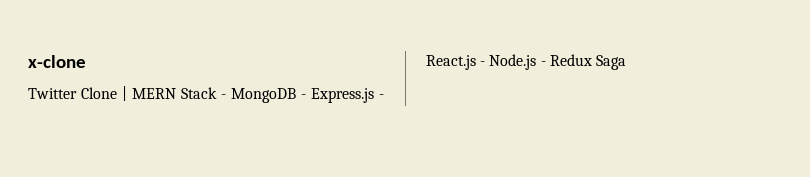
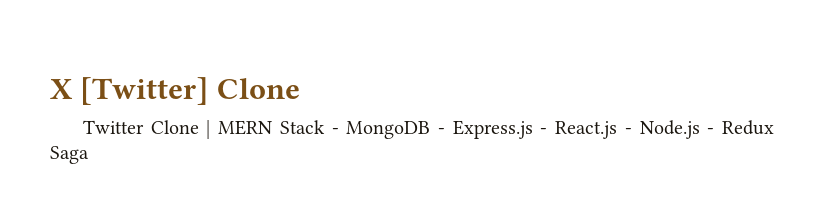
[28,55,86,68] x-clone -> [50,77,300,105] X [Twitter] Clone

